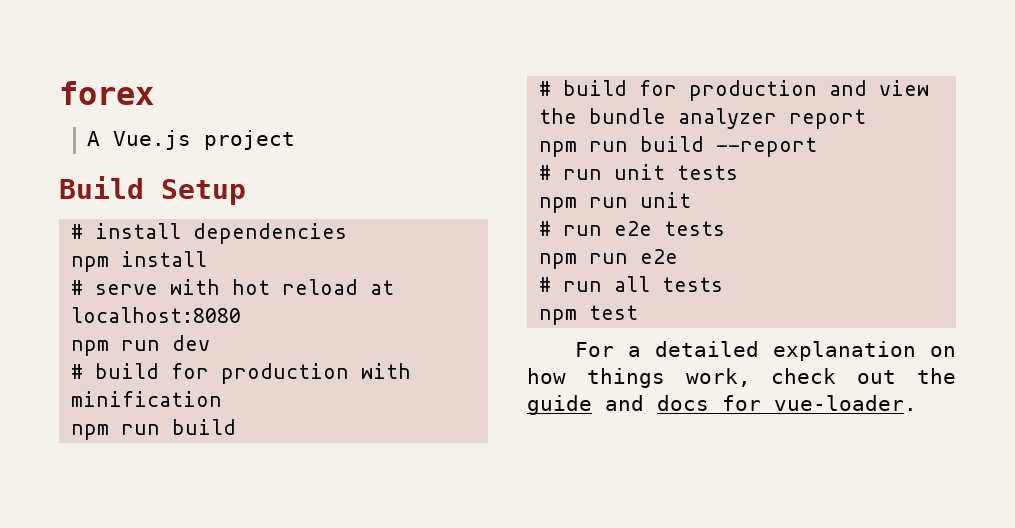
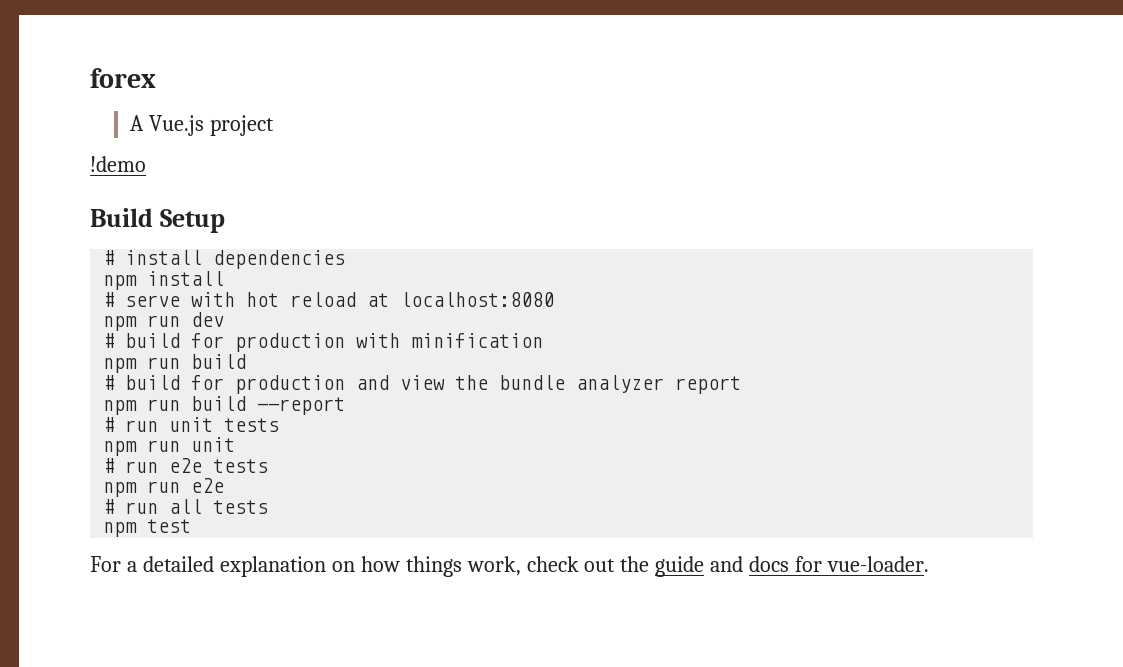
(296, 140) none -> [90,156,146,172] // !demo

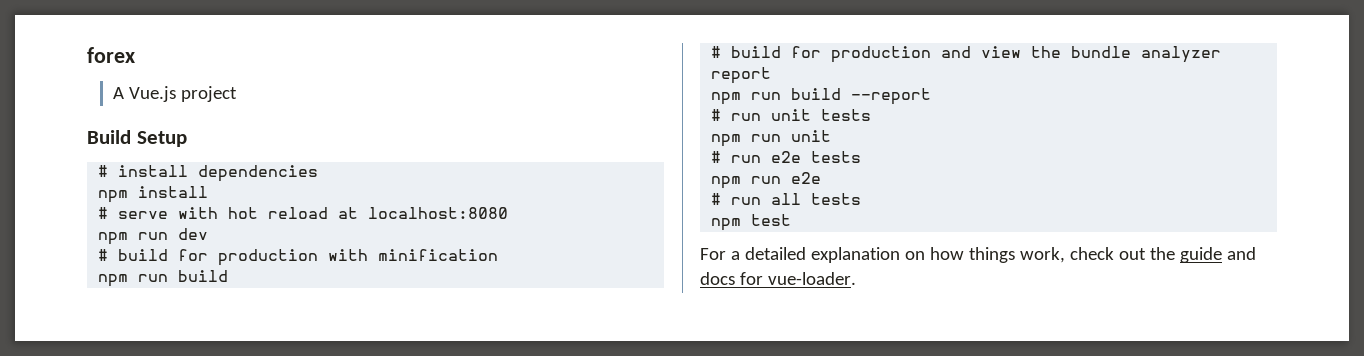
[90,156,146,172] // !demo -> (237, 94) none

